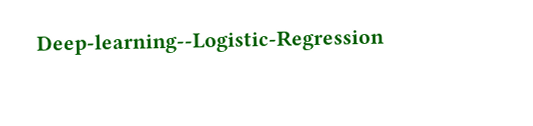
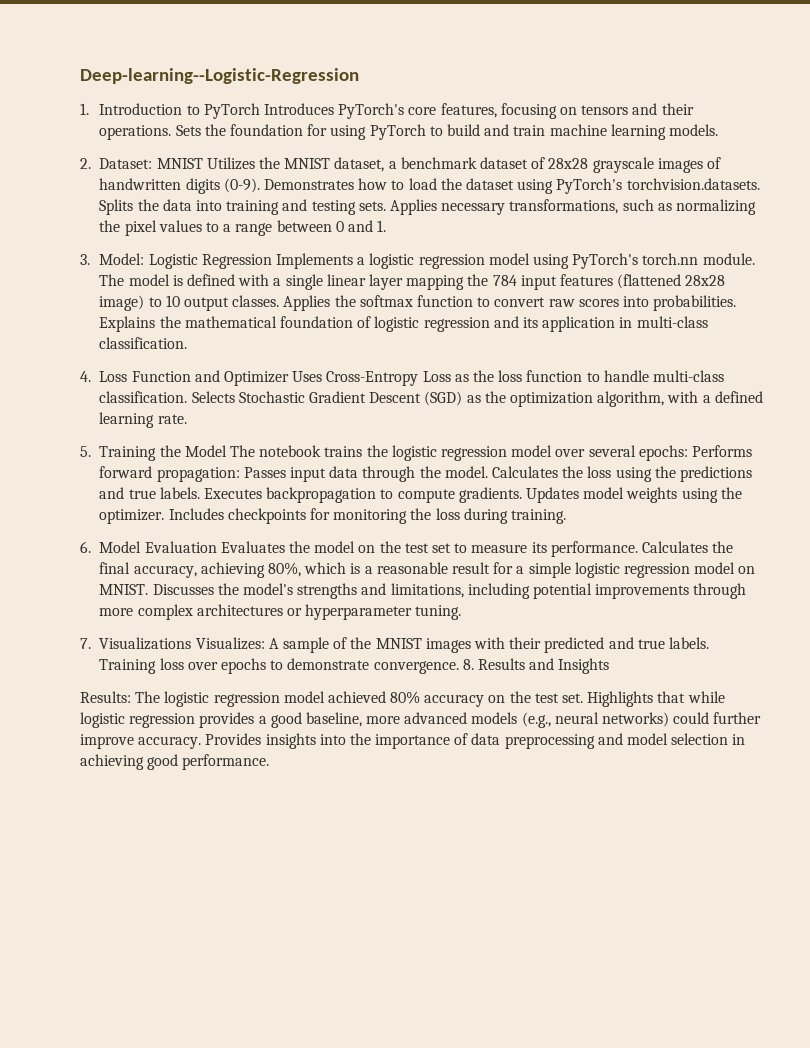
(385, 42) none -> [80,103,694,119] [99,124,718,140] [80,157,721,173] [99,178,760,194] [99,199,756,215] [99,220,387,236] [80,253,755,269] [99,274,726,290] [99,295,737,311] [99,316,708,332] [99,337,188,349] [80,370,724,386] [99,391,763,407] [99,412,187,428] [80,445,752,461] [99,466,752,482] [99,487,742,503] [99,508,566,524] [80,541,734,557] [99,562,756,578] [99,583,747,599] [99,604,462,620] [80,637,709,653] [99,658,610,674] [80,691,725,707] [80,712,762,728] [80,733,746,749] [80,754,270,770] // 1. Introduction to PyTorch Introduces PyTorch's core features, focusing on tensors and their operations. Sets the foundation for using PyTorch to build and train machine learning models. // 2. Dataset: MNIST Utilizes the MNIST dataset, a benchmark dataset of 28x28 grayscale images of handwritten digits (0-9). Demonstrates how to load the dataset using PyTorch's torchvision.datasets. Splits the data into training and testing sets. Applies necessary transformations, such as normalizing the pixel values to a range between 0 and 1. // 3. Model: Logistic Regression Implements a logistic regression model using PyTorch's torch.nn module. The model is defined with a single linear layer mapping the 784 input features (flattened 28x28 image) to 10 output classes. Applies the softmax function to convert raw scores into probabilities. Explains the mathematical foundation of logistic regression and its application in multi-class classification. // 4. Loss Function and Optimizer Uses Cross-Entropy Loss as the loss function to handle multi-class classification. Selects Stochastic Gradient Descent (SGD) as the optimization algorithm, with a defined learning rate. // 5. Training the Model The notebook trains the logistic regression model over several epochs: Performs forward propagation: Passes input data through the model. Calculates the loss using the predictions and true labels. Executes backpropagation to compute gradients. Updates model weights using the optimizer. Includes checkpoints for monitoring the loss during training. // 6. Model Evaluation Evaluates the model on the test set to measure its performance. Calculates the final accuracy, achieving 80%, which is a reasonable result for a simple logistic regression model on MNIST. Discusses the model's strengths and limitations, including potential improvements through more complex architectures or hyperparameter tuning. // 7. Visualizations Visualizes: A sample of the MNIST images with their predicted and true labels. Training loss over epochs to demonstrate convergence. 8. Results and Insights // Results: The logistic regression model achieved 80% accuracy on the test set. Highlights that while logistic regression provides a good baseline, more advanced models (e.g., neural networks) could further improve accuracy. Provides insights into the importance of data preprocessing and model selection in achieving good performance.

